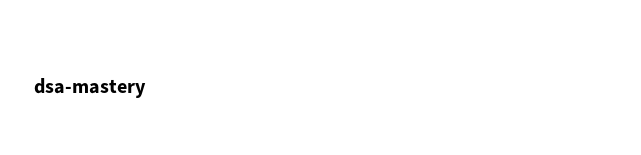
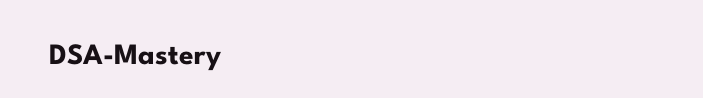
[34,78,146,98] dsa-mastery -> [49,44,221,71] DSA-Mastery

